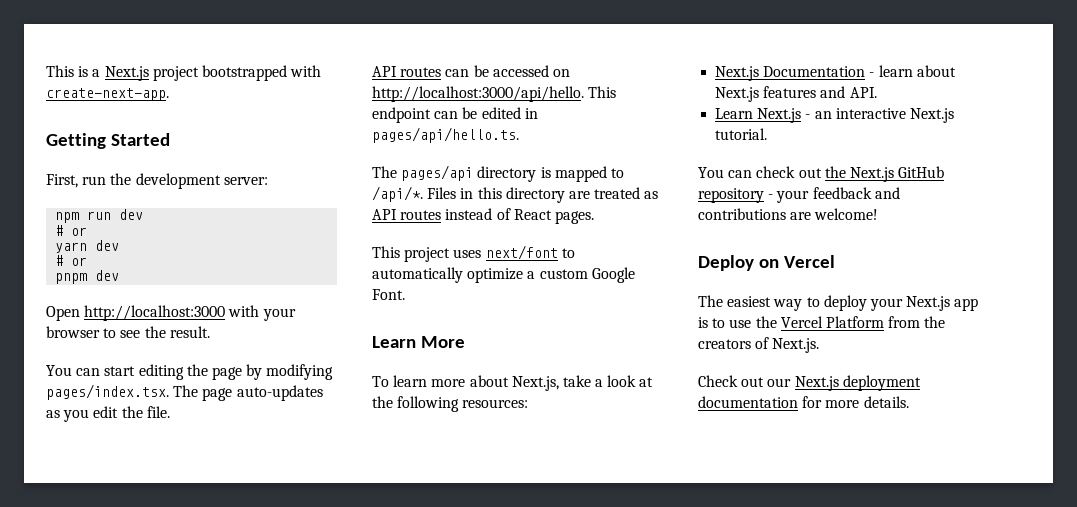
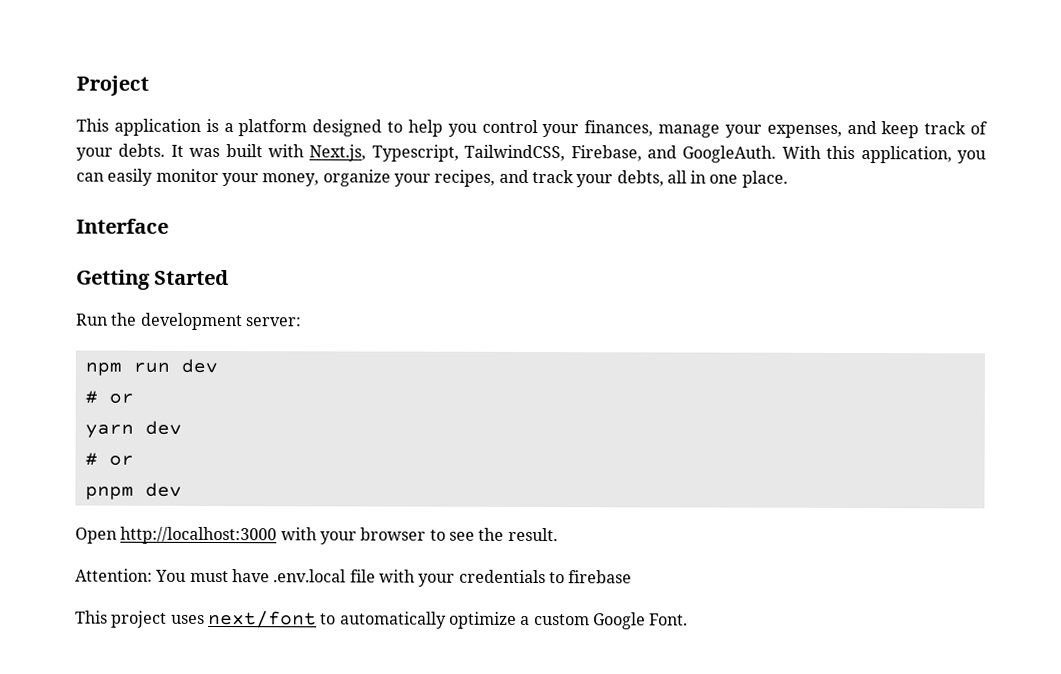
[46,65,322,81] [46,88,169,101] This is a Next.js project bootstrapped with create-next-app. -> [76,75,149,96] [76,118,989,139] [76,143,986,164] [76,168,788,188] [76,218,169,234] Project // This application is a platform designed to help you control your finances, manage your expenses, and keep track of your debts. It was built with Next.js, Typescript, TailwindCSS, Firebase, and GoogleAuth. With this application, you can easily monitor your money, organize your recipes, and track your debts, all in one place. // Interface
[46,174,107,188] First, run -> [76,313,108,326] Run
[46,364,334,380] [46,384,323,401] [46,406,170,422] [372,65,570,77] [372,86,617,102] [372,107,538,123] [372,127,519,143] [372,165,624,182] [372,186,659,203] [372,208,594,224] You can start editing the page by modifying pages/index.tsx. The page auto-updates as you edit the file. // API routes can be accessed on http://localhost:3000/api/hello. This endpoint can be edited in pages/api/hello.ts. // The pages/api directory is mapped to /api/*. Files in this directory are treated as API routes instead of React pages. -> [75,568,633,587] Attention: You must have .env.local file with your credentials to firebase
[372,336,466,348] [372,375,654,391] [372,396,529,412] [715,65,956,81] [715,86,877,102] [715,108,954,123] [715,128,768,140] [698,166,945,182] [698,187,900,203] [698,208,879,220] [698,255,836,271] [698,295,979,311] [698,316,946,328] [698,337,820,353] [698,375,921,391] [698,396,909,408] // Learn More // To learn more about Next.js, take a look at the following resources: // Next.js Documentation - learn about Next.js features and API. // Learn Next.js - an interactive Next.js tutorial. // You can check out the Next.js GitHub repository - your feedback and contributions are welcome! // Deploy on Vercel // The easiest way to deploy your Next.js app is to use the Vercel Platform from the creators of Next.js. // Check out our Next.js deployment documentation for more details. -> (689, 619) none

